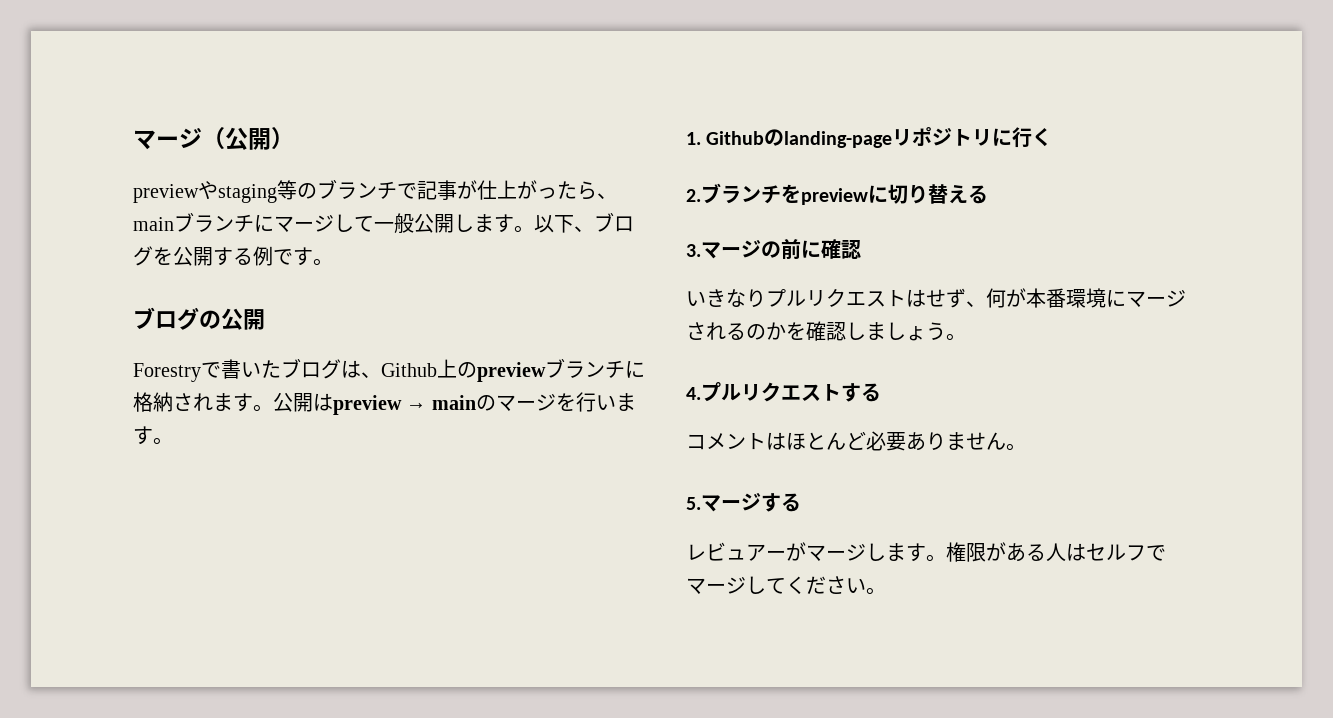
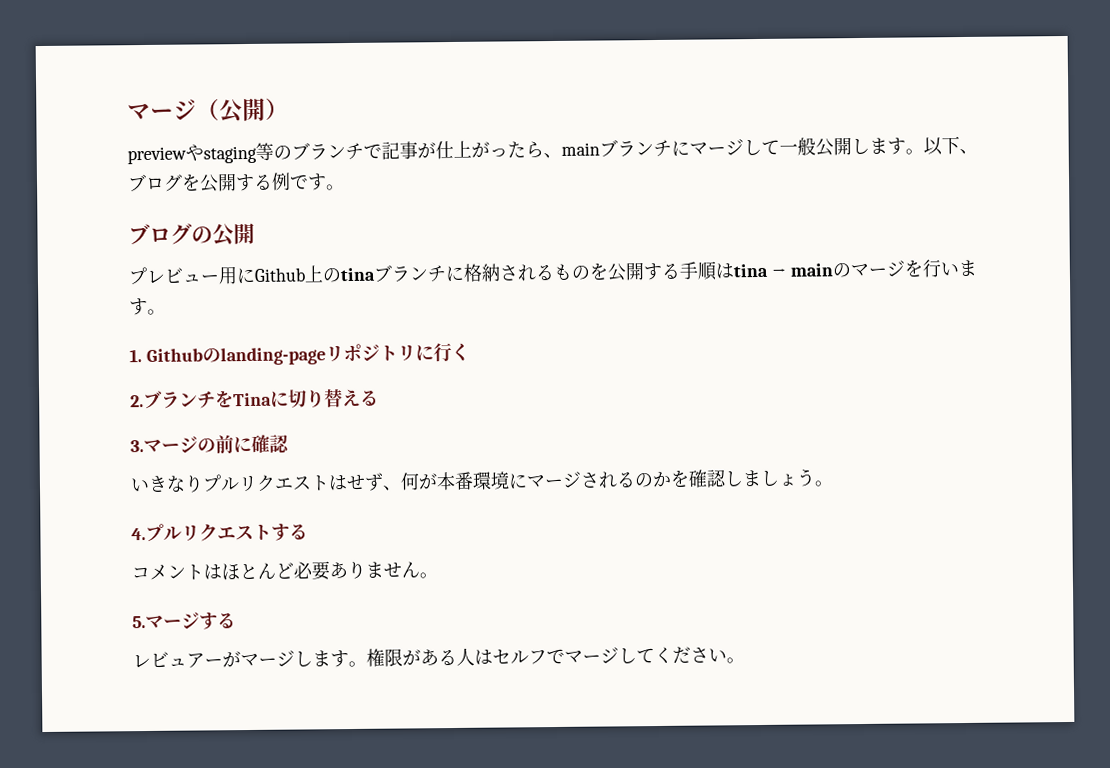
[133,358,381,382] Forestryで書いたブログは、 -> [128,266,255,286] プレビュー用に
[477,362,546,382] preview -> [340,267,375,282] tina
[213,392,402,415] ます。公開はpreview -> [535,261,768,282] るものを公開する手順はtina
[801,188,868,205] preview -> [233,392,272,407] Tina

